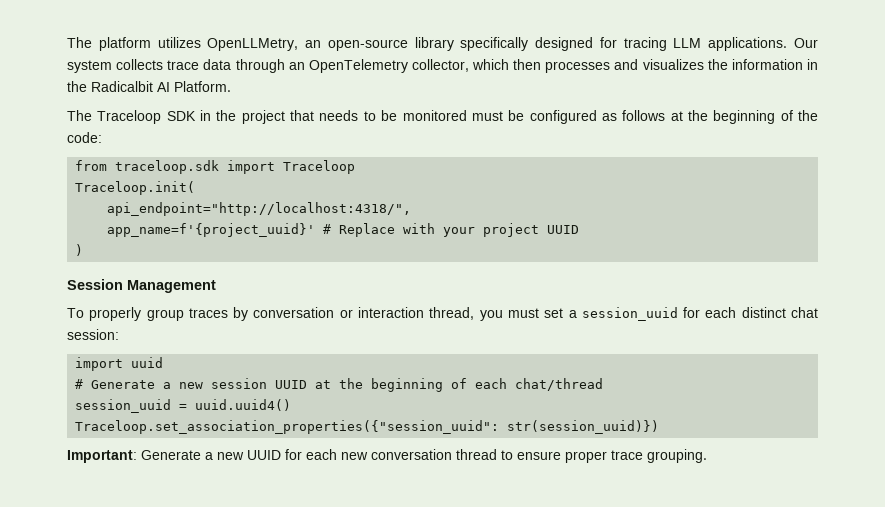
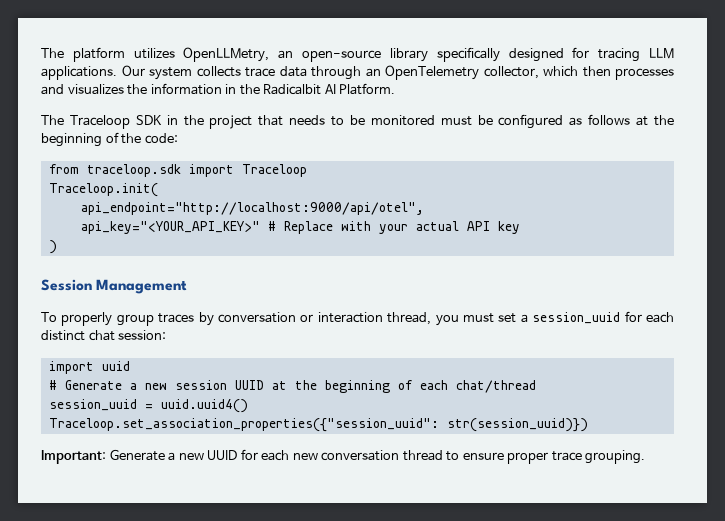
[107,202,412,216] [107,223,316,237] api_endpoint="http://localhost:4318/", // app_name=f'{project_uuid}' -> [80,202,424,215] [80,221,260,234] api_endpoint="http://localhost:9000/api/otel", // api_key="<YOUR_API_KEY>"
[483,223,580,237] project UUID -> [415,221,520,234] actual API key

